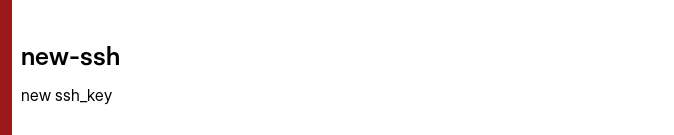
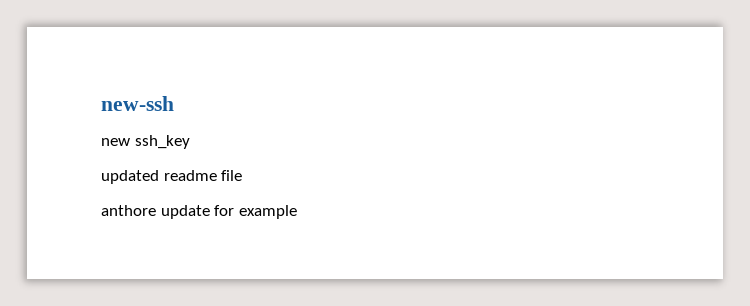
(113, 97) none -> [101,170,243,184] [101,205,297,219] // updated readme file // anthore update for example

